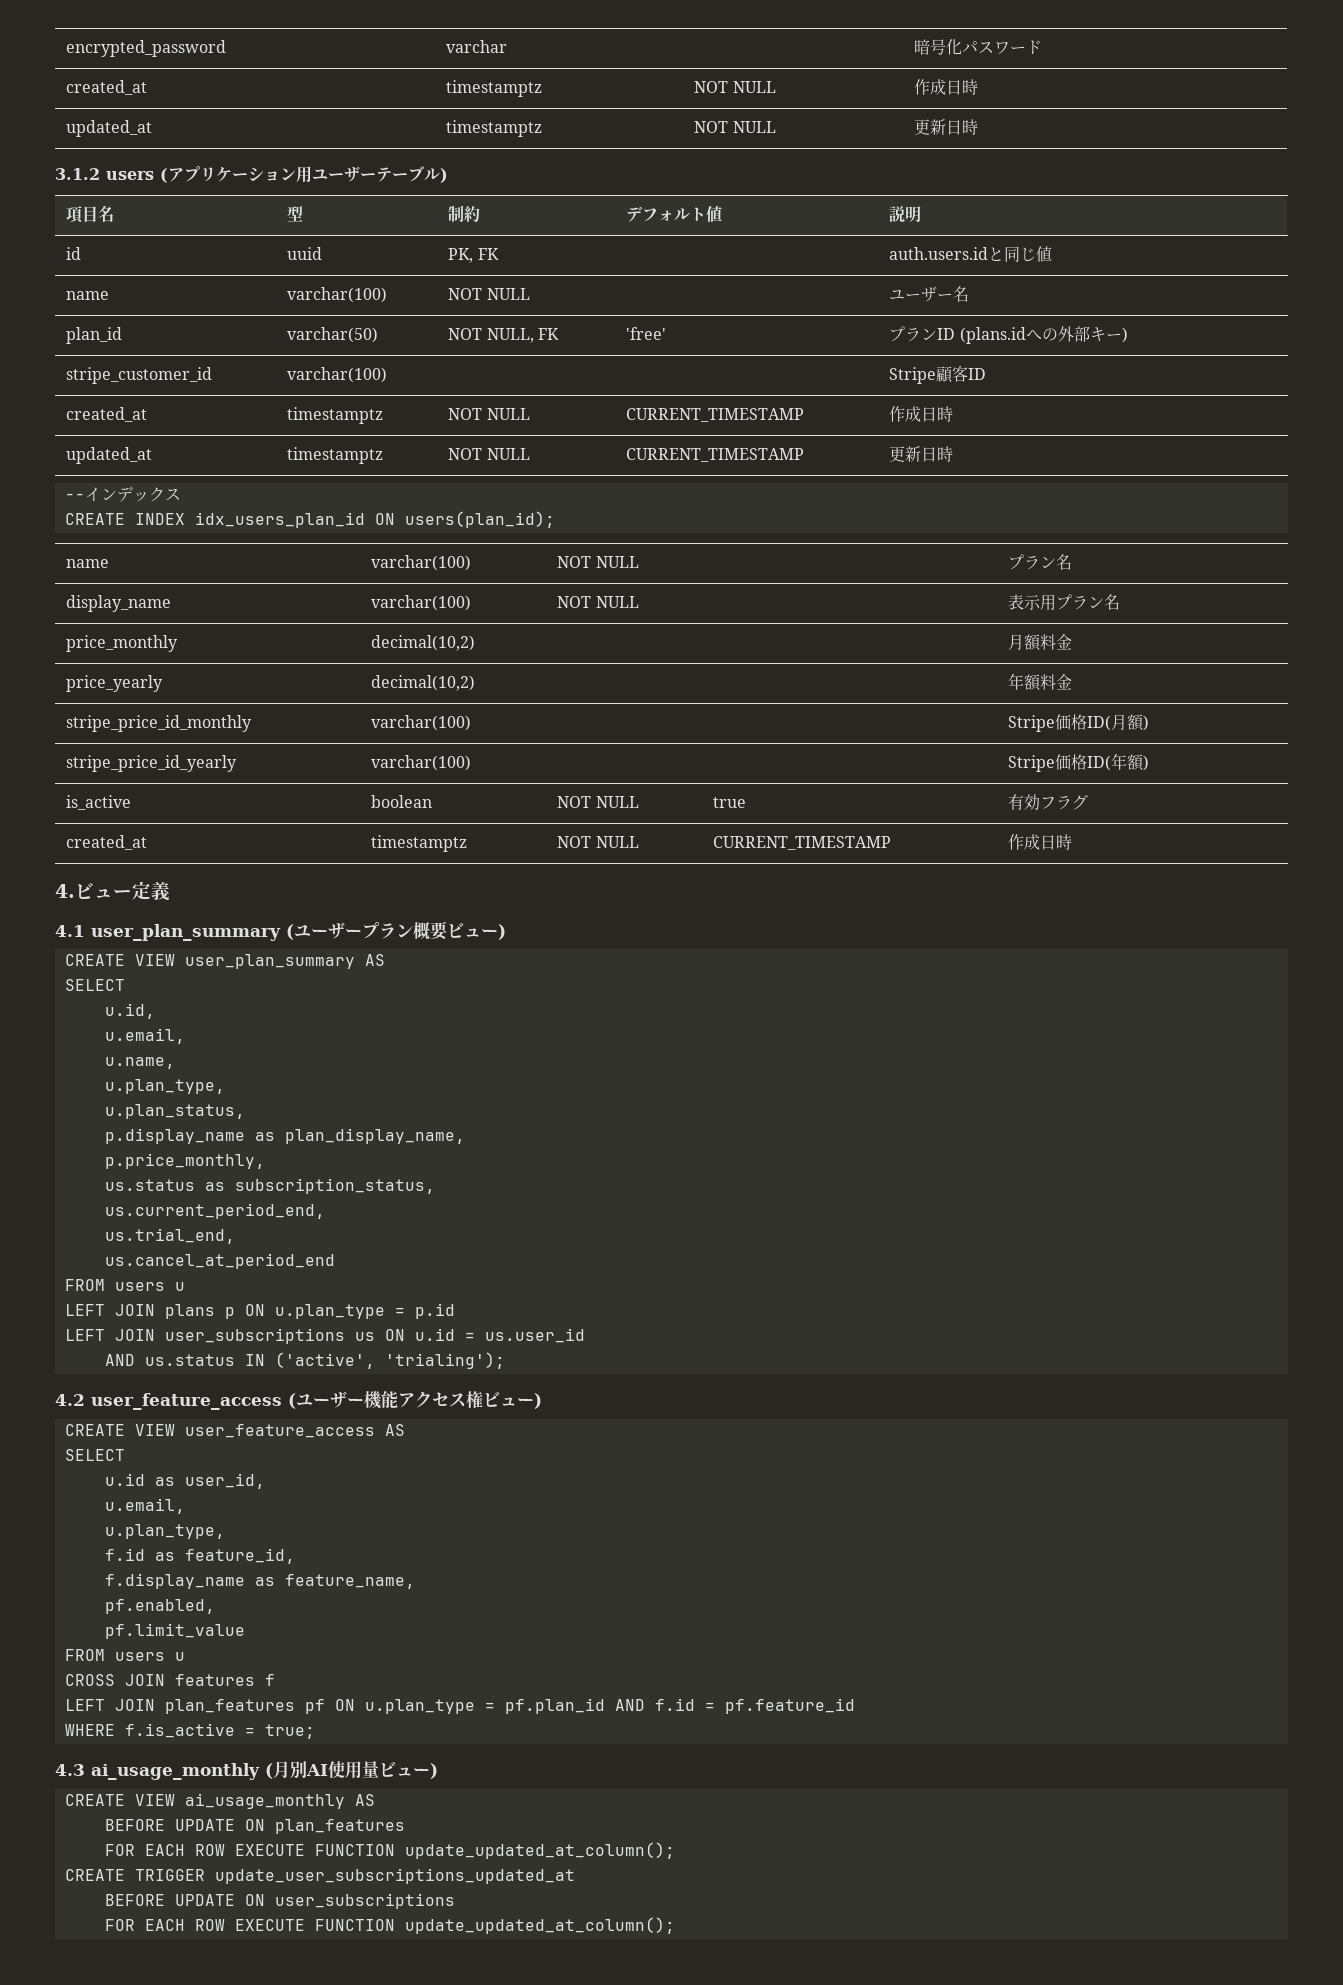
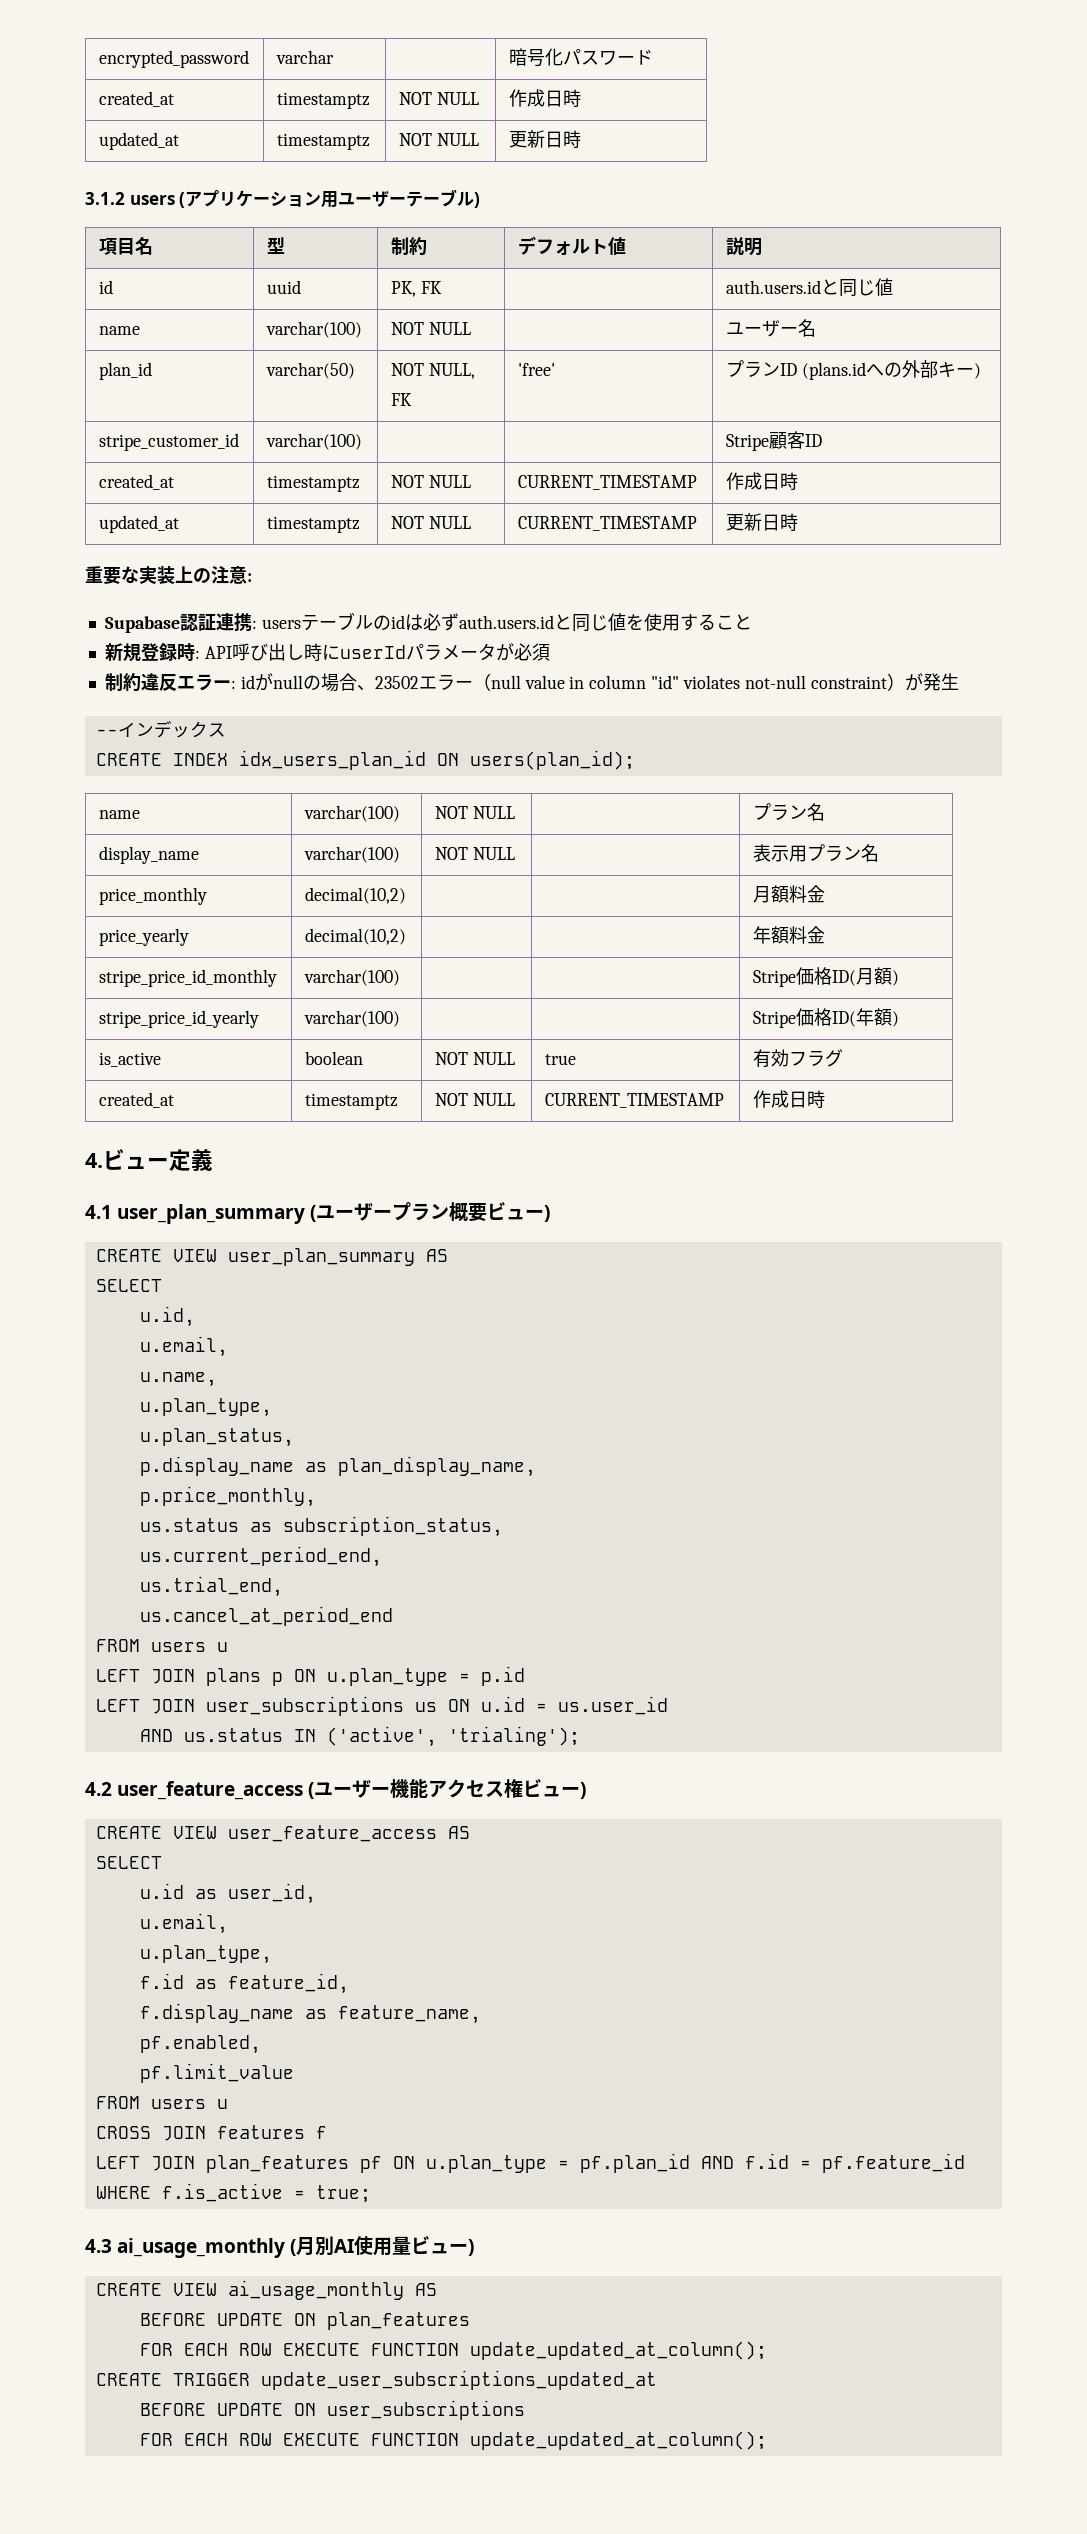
(954, 454) none -> [85,566,252,584] [104,612,752,633] [104,643,550,662] [104,673,959,692] // 重要な実装上の注意: // Supabase認証連携: usersテーブルのidは必ずauth.users.idと同じ値を使用すること // 新規登録時: API呼び出し時にuserIdパラメータが必須 // 制約違反エラー: idがnullの場合、23502エラー（null value in column "id" violates not-null constraint）が発生

